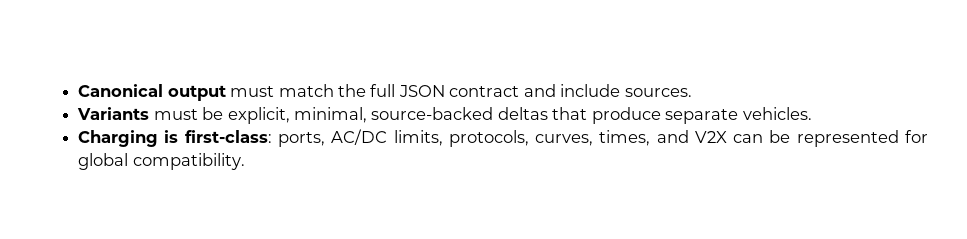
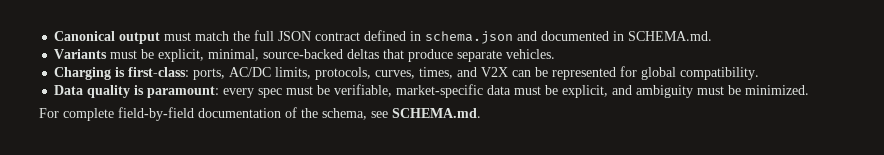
[523,84,692,97] and include sources. -> [364,30,713,44] defined in schema.json and documented in SCHEMA.md.
(245, 161) none -> [54,84,810,98] [39,107,481,121] // Data quality is paramount: every spec must be verifiable, market-specific data must be explicit, and ambiguity must be minimized. // For complete field-by-field documentation of the schema, see SCHEMA.md.

